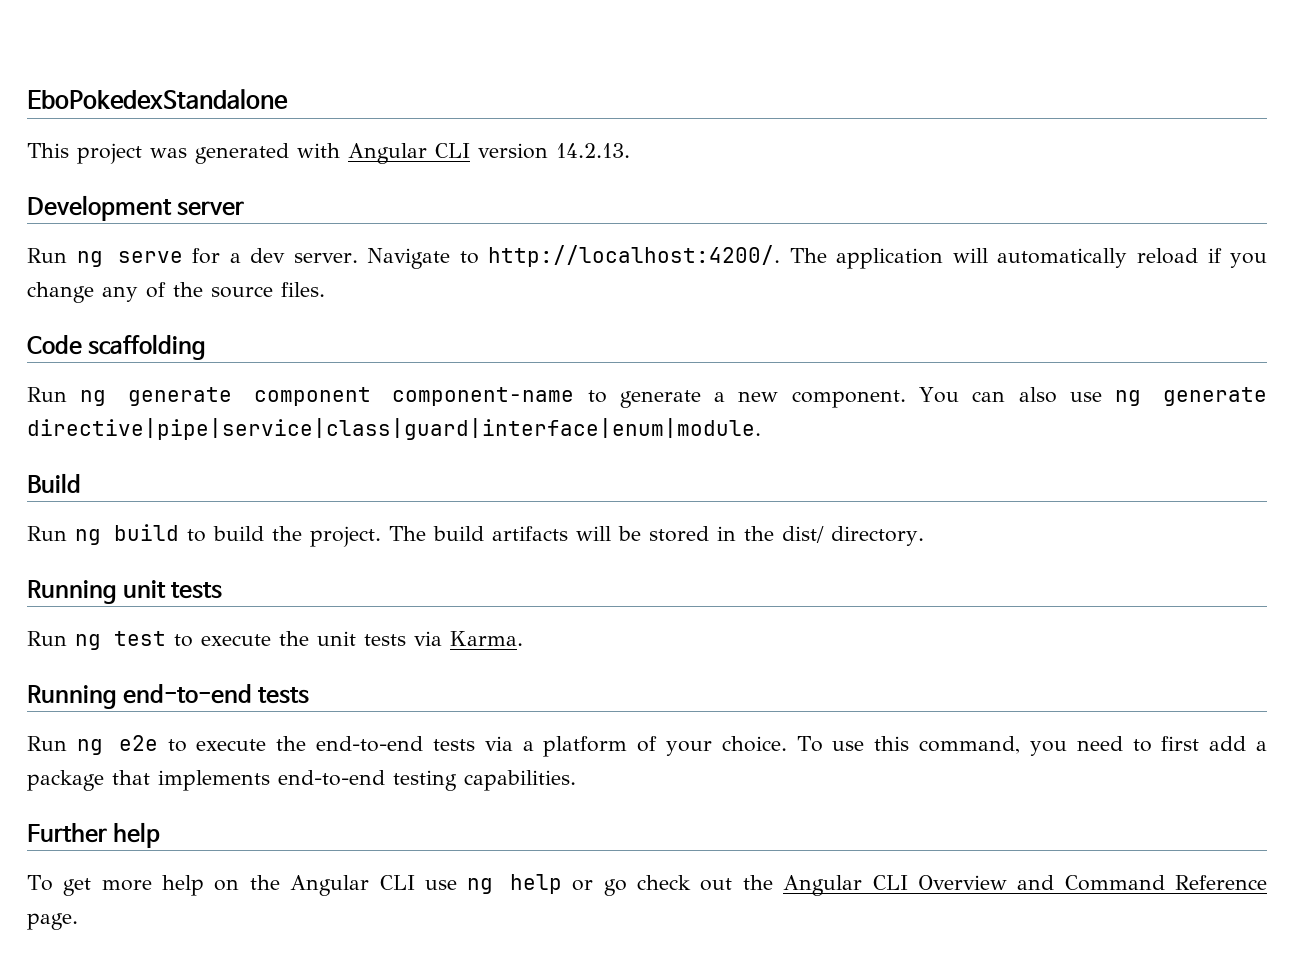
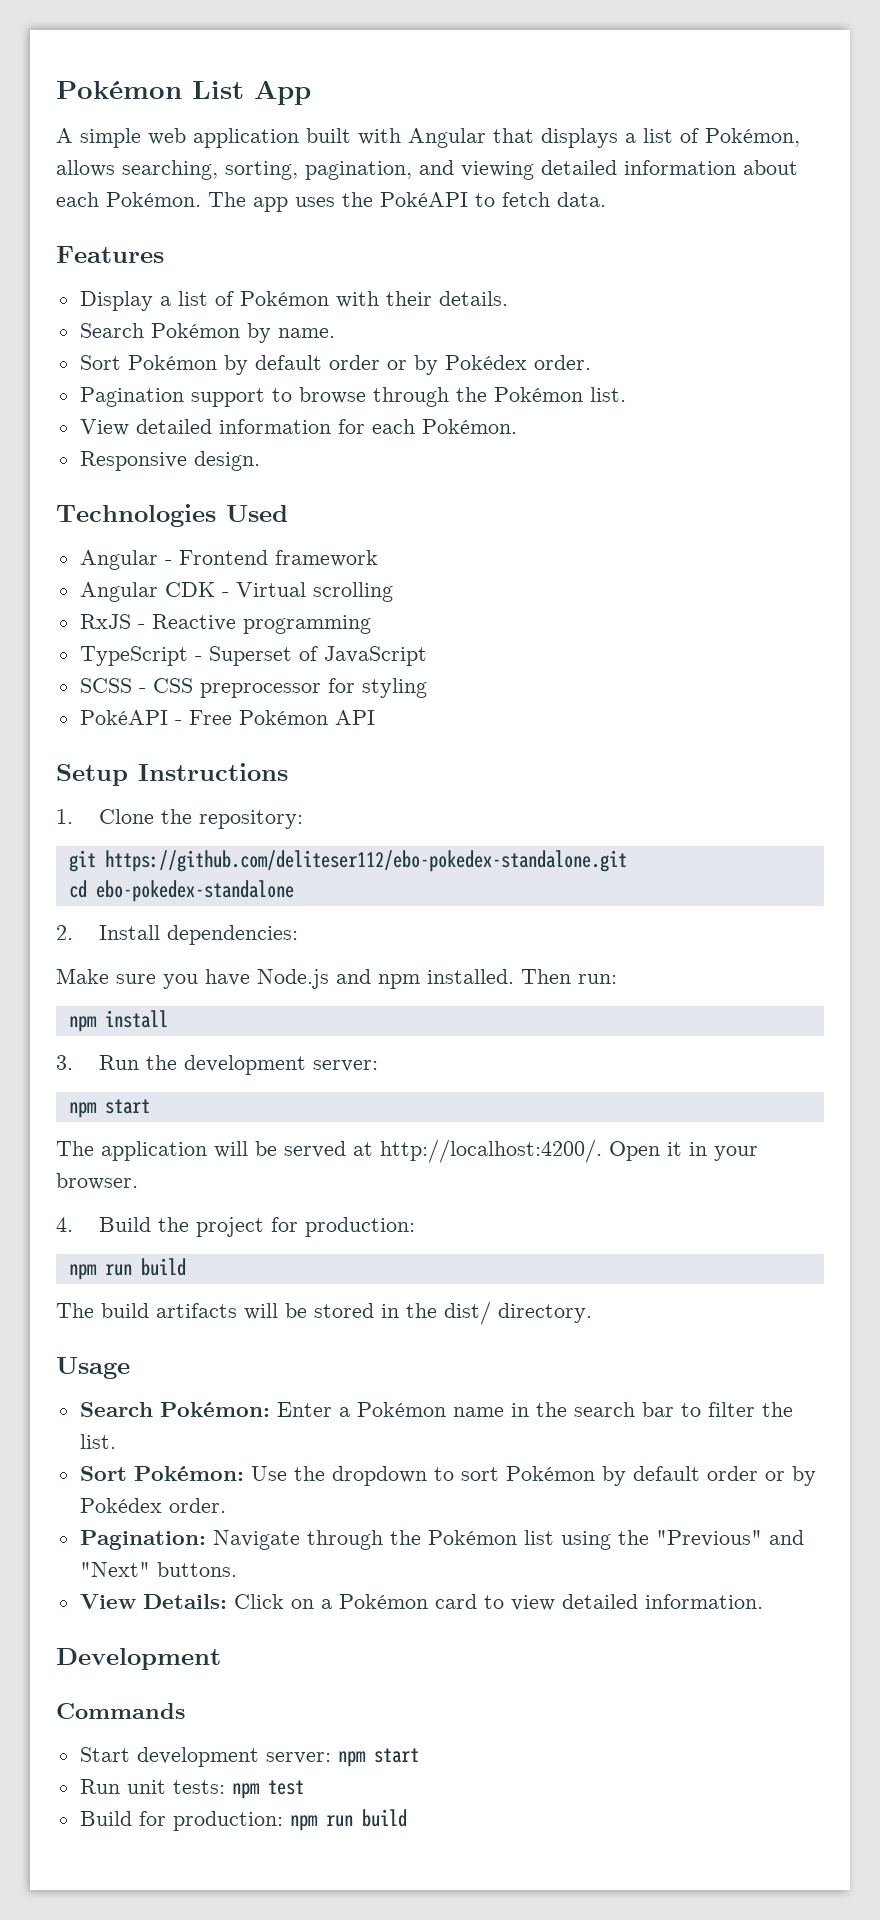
[27,89,288,109] [27,143,630,164] [27,195,245,221] [27,245,1267,269] [27,282,325,303] [27,334,207,360] [27,387,1267,408] [27,418,761,440] [27,473,81,493] [27,524,381,547] EboPokedexStandalone // This project was generated with Angular CLI version 14.2.13. // Development server // Run ng serve for a dev server. Navigate to http://localhost:4200/. The application will automatically reload if you change any of the source files. // Code scaffolding // Run ng generate component component-name to generate a new component. You can also use ng generate directive|pipe|service|class|guard|interface|enum|module. // Build // Run ng build to build the project. -> [56,80,311,105] [56,128,800,148] [56,160,798,180] [56,192,606,212] [56,246,164,263] [79,291,508,311] [79,323,335,343] [79,355,591,375] [79,387,626,407] [79,419,517,436] [79,451,260,471] [56,504,288,527] [79,550,378,570] [79,582,393,602] [79,614,371,634] [79,646,427,666] [79,678,427,698] [79,710,375,725] [56,763,288,786] [56,809,303,829] [68,850,627,872] [68,880,294,902] [56,925,298,945] [56,968,617,989] [68,1010,168,1032] [56,1055,378,1075] [68,1099,150,1118] [56,1139,758,1163] [56,1173,138,1190] [56,1217,415,1237] [68,1258,186,1280] Pokémon List App // A simple web application built with Angular that displays a list of Pokémon, allows searching, sorting, pagination, and viewing detailed information about each Pokémon. The app uses the PokéAPI to fetch data. // Features // Display a list of Pokémon with their details. // Search Pokémon by name. // Sort Pokémon by default order or by Pokédex order. // Pagination support to browse through the Pokémon list. // View detailed information for each Pokémon. // Responsive design. // Technologies Used // Angular - Frontend framework // Angular CDK - Virtual scrolling // RxJS - Reactive programming // TypeScript - Superset of JavaScript // SCSS - CSS preprocessor for styling // PokéAPI - Free Pokémon API // Setup Instructions // 1. Clone the repository: // git https://github.com/deliteser112/ebo-pokedex-standalone.git // cd ebo-pokedex-standalone // 2. Install dependencies: // Make sure you have Node.js and npm installed. Then run: // npm install // 3. Run the development server: // npm start // The application will be served at http://localhost:4200/. Open it in your browser. // 4. Build the project for production: // npm run build //
[27,580,223,604] [27,631,523,650] [27,684,310,709] [27,735,1268,757] [27,770,576,791] [27,822,161,848] [27,874,1267,896] [27,913,78,930] Running unit tests // Run ng test to execute the unit tests via Karma. // Running end-to-end tests // Run ng e2e to execute the end-to-end tests via a platform of your choice. To use this command, you need to first add a package that implements end-to-end testing capabilities. // Further help // To get more help on the Angular CLI use ng help or go check out the Angular CLI Overview and Command Reference page. -> [56,1357,130,1379] [79,1402,793,1417] [79,1434,116,1449] [79,1466,816,1486] [79,1498,226,1513] [79,1530,804,1550] [79,1562,237,1577] [79,1594,763,1611] [56,1648,221,1670] [56,1703,185,1719] [79,1747,419,1767] [79,1779,304,1799] [79,1809,407,1831] Usage // Search Pokémon: Enter a Pokémon name in the search bar to filter the list. // Sort Pokémon: Use the dropdown to sort Pokémon by default order or by Pokédex order. // Pagination: Navigate through the Pokémon list using the "Previous" and "Next" buttons. // View Details: Click on a Pokémon card to view detailed information. // Development // Commands // Start development server: npm start // Run unit tests: npm test // Build for production: npm run build

